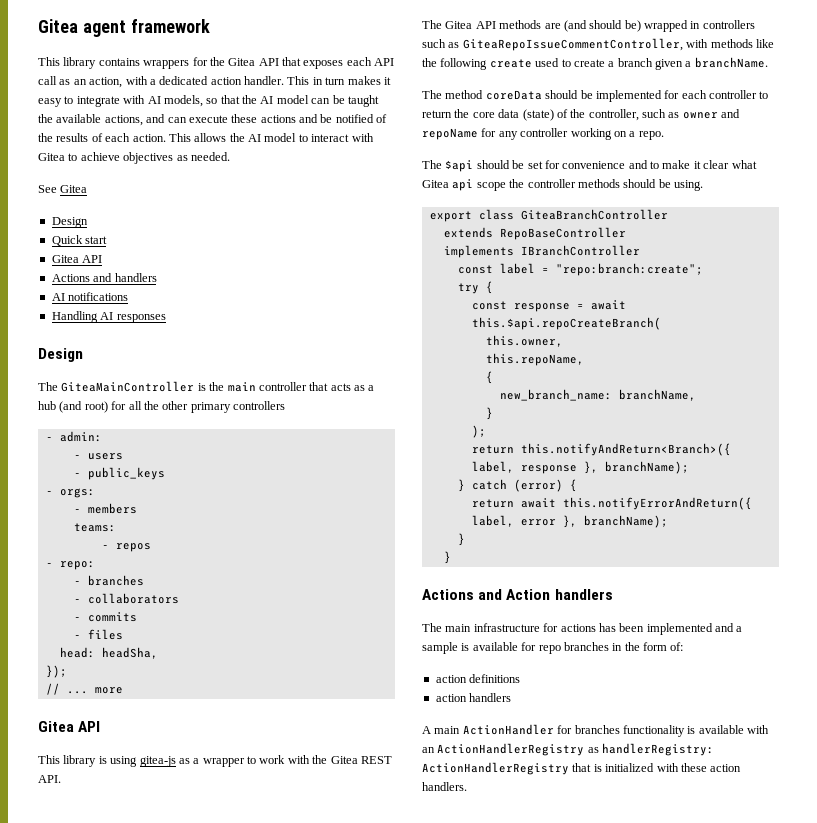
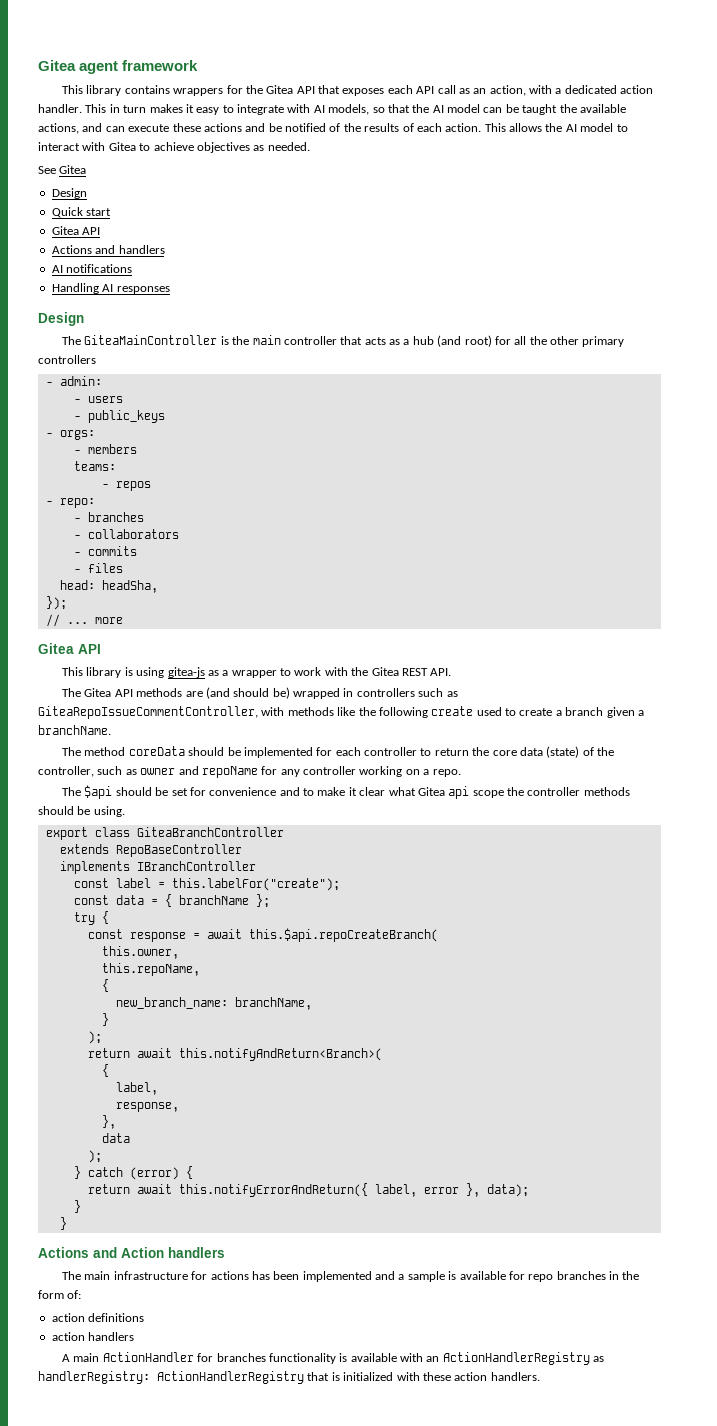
[555,263,703,276] "repo:branch:create"; -> [171,878,340,891] [73,894,270,908] this.labelFor("create"); // const data = { branchName };
[520,443,731,456] [471,461,689,474] this.notifyAndReturn<Branch>({ label, response }, branchName); -> [136,1048,382,1061] [101,1064,109,1077] [115,1082,158,1095] [115,1102,179,1112] [101,1115,116,1129] [101,1133,130,1143] [87,1150,102,1163] await this.notifyAndReturn<Branch>( // { // label, // response, // }, // data // );
[583,515,668,528] branchName); -> [486,1184,529,1197] data);

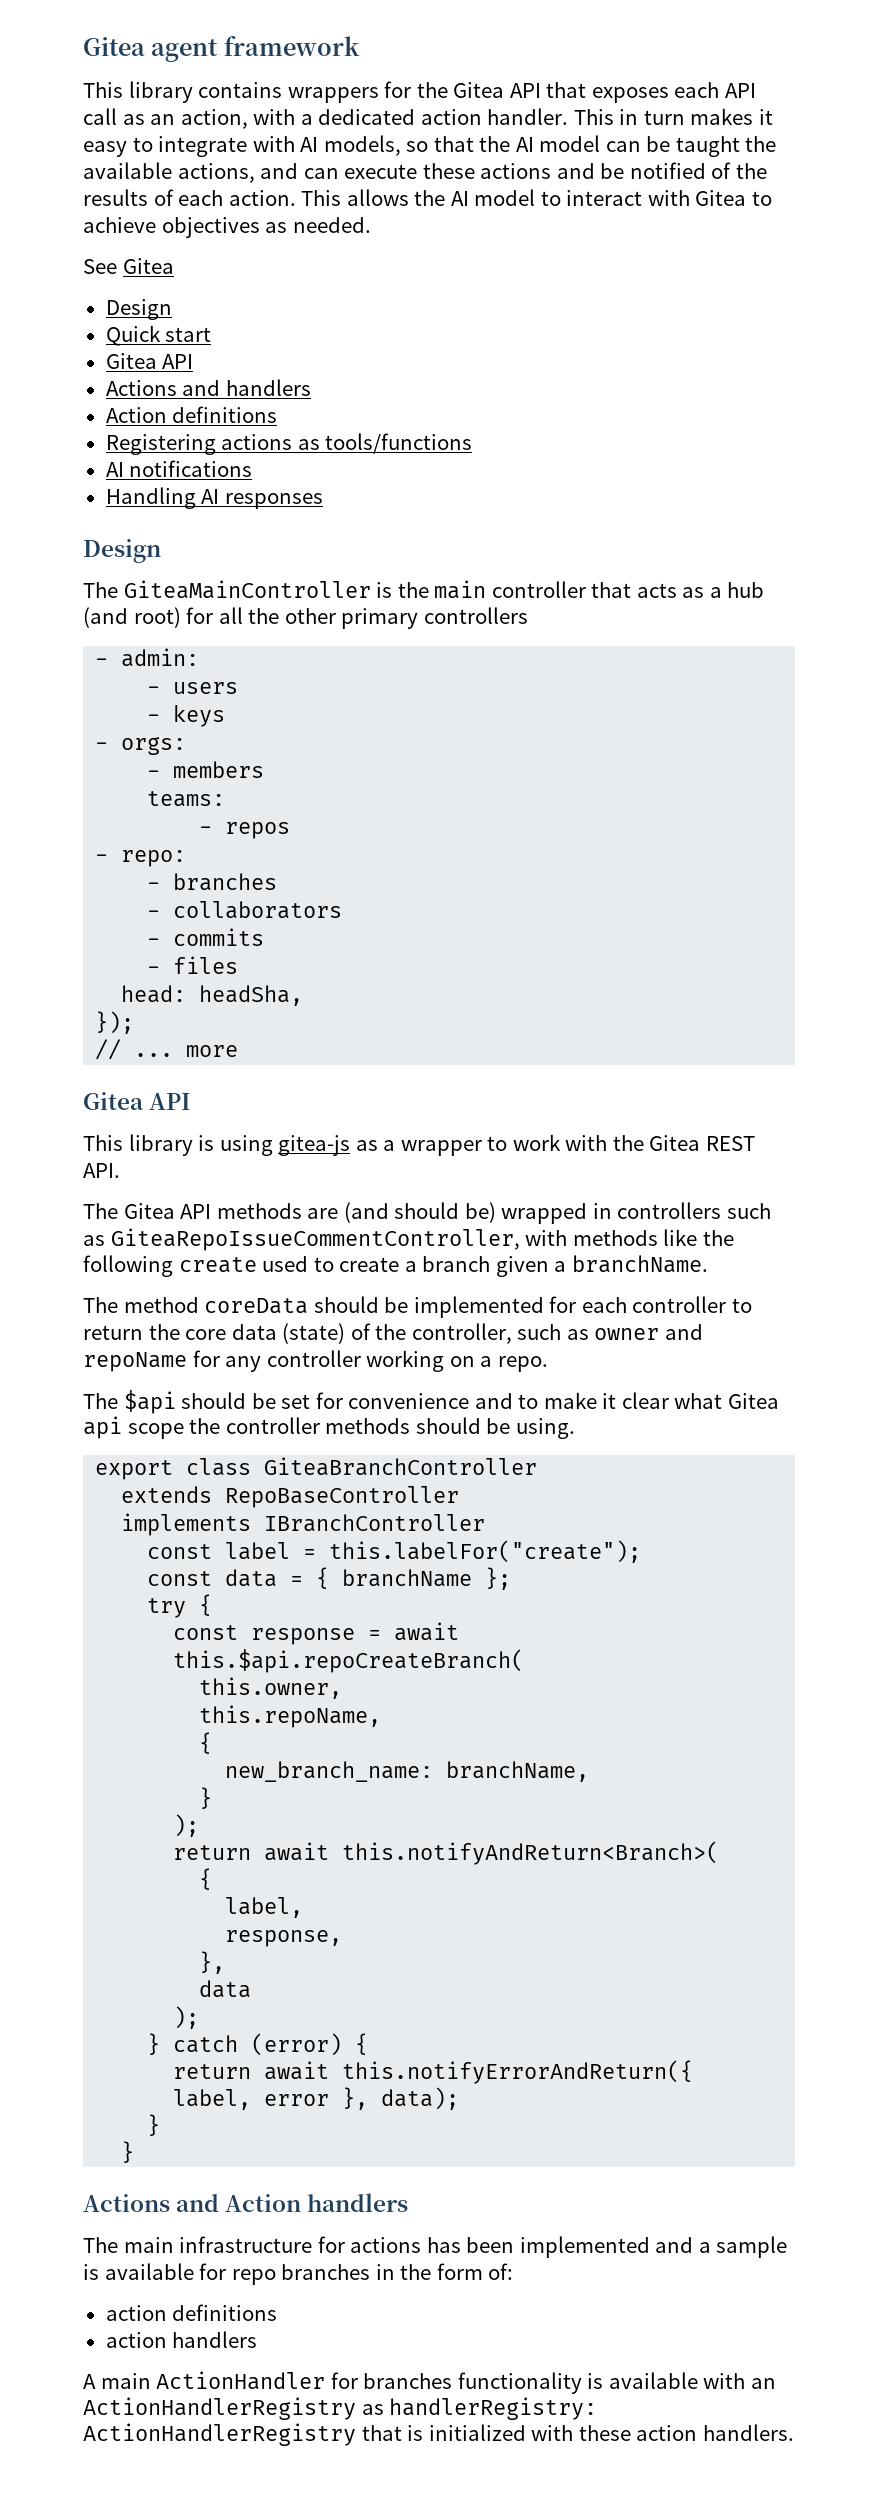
(165, 249) none -> [105,406,278,423] [105,433,473,455] // Action definitions // Registering actions as tools/functions
[87,410,165,423] public_keys -> [173,705,226,727] keys

